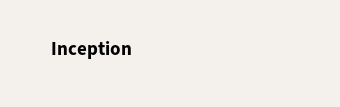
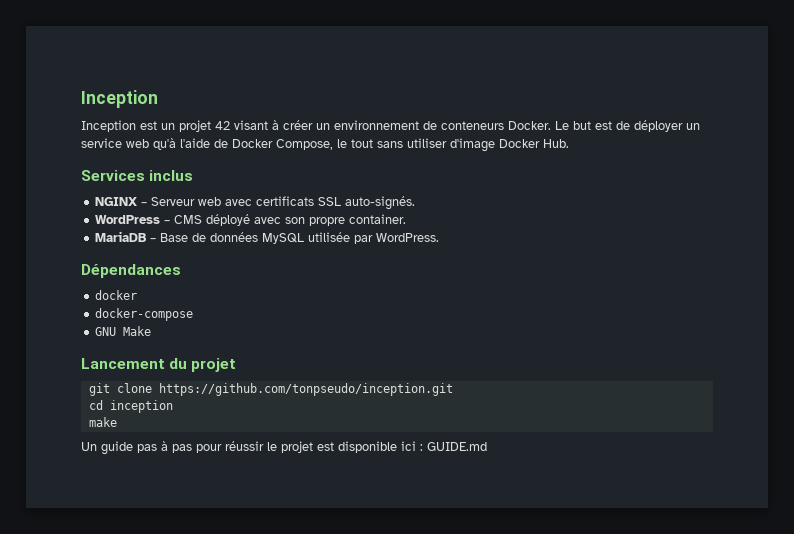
[51,41,132,59] Inception -> [81,90,158,108] [81,120,700,132] [81,138,569,152] [81,170,194,181] [95,196,416,210] [95,214,407,226] [95,231,440,244] [81,264,181,278] [95,290,138,300] [95,308,194,321] [95,326,152,336] [81,358,237,372] [88,383,453,396] [88,400,173,413] [88,417,117,427] [81,441,487,455] Inception // Inception est un projet 42 visant à créer un environnement de conteneurs Docker. Le but est de déployer un service web qu'à l'aide de Docker Compose, le tout sans utiliser d'image Docker Hub. // Services inclus // NGINX – Serveur web avec certificats SSL auto-signés. // WordPress – CMS déployé avec son propre container. // MariaDB – Base de données MySQL utilisée par WordPress. // Dépendances // docker // docker-compose // GNU Make // Lancement du projet // git clone https://github.com/tonpseudo/inception.git // cd inception // make // Un guide pas à pas pour réussir le projet est disponible ici : GUIDE.md

